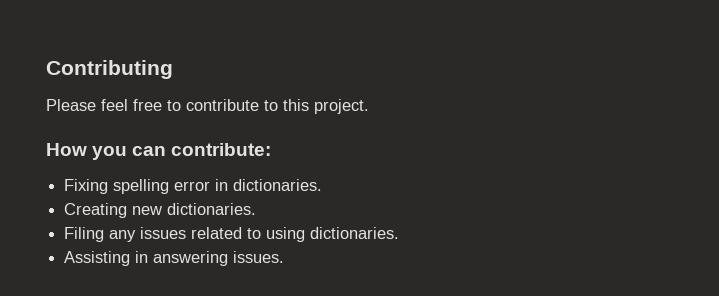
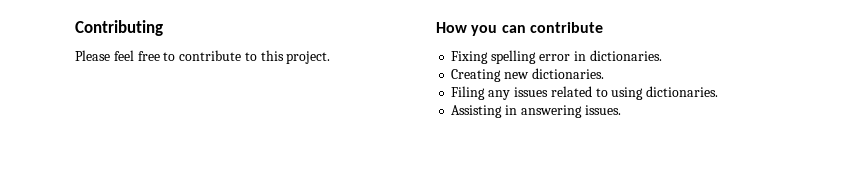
[171,143,272,156] contribute: -> [529,22,603,33] contribute

